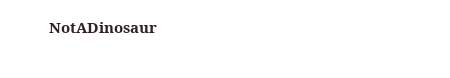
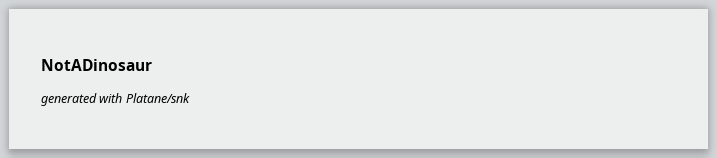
(157, 27) none -> [41,93,190,106] // generated with Platane/snk

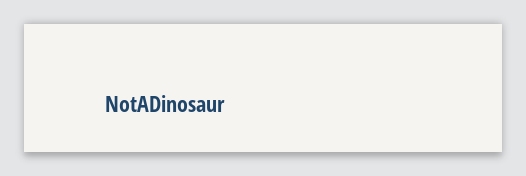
[41,93,190,106] // generated with Platane/snk -> (225, 103) none

